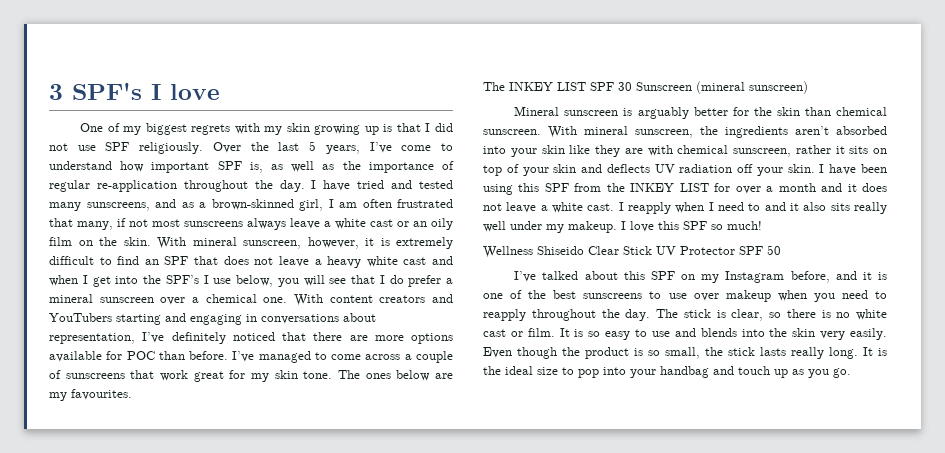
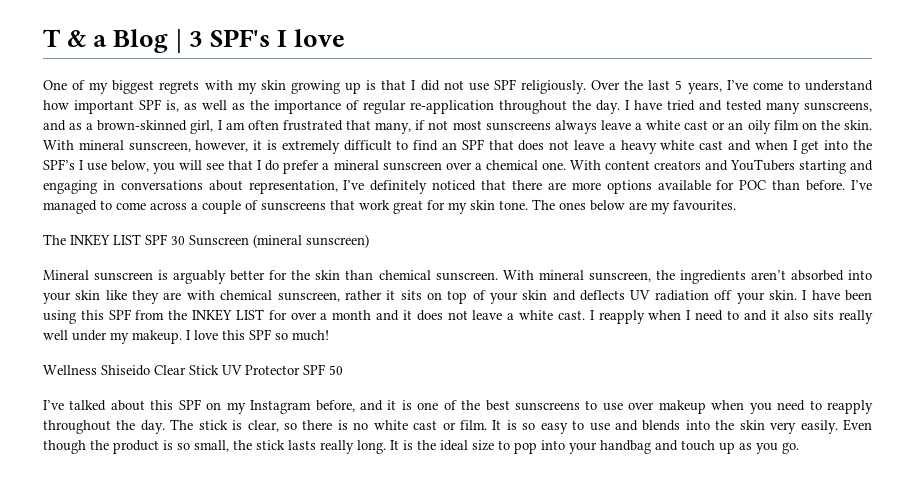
(49, 92) none -> [43,29,182,53] T & a Blog |

